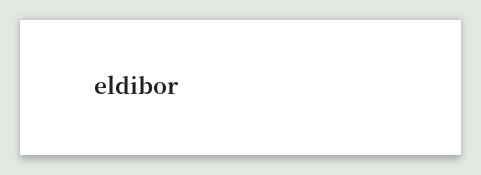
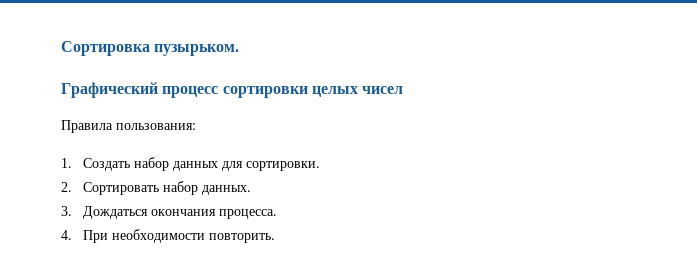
[94,75,179,94] eldibor -> [61,41,240,56] [61,82,404,98] [61,120,196,133] [61,157,321,171] [61,181,252,195] [61,206,278,219] [61,229,276,243] Сортировка пузырьком. // Графический процесс сортировки целых чисел // Правила пользования: // 1. Создать набор данных для сортировки. // 2. Сортировать набор данных. // 3. Дождаться окончания процесса. // 4. При необходимости повторить.

